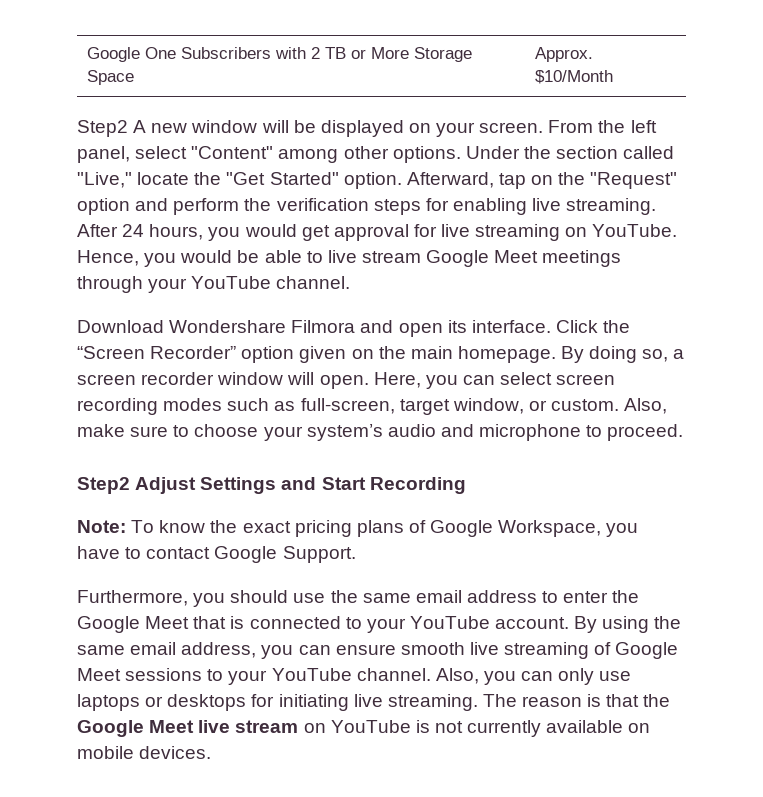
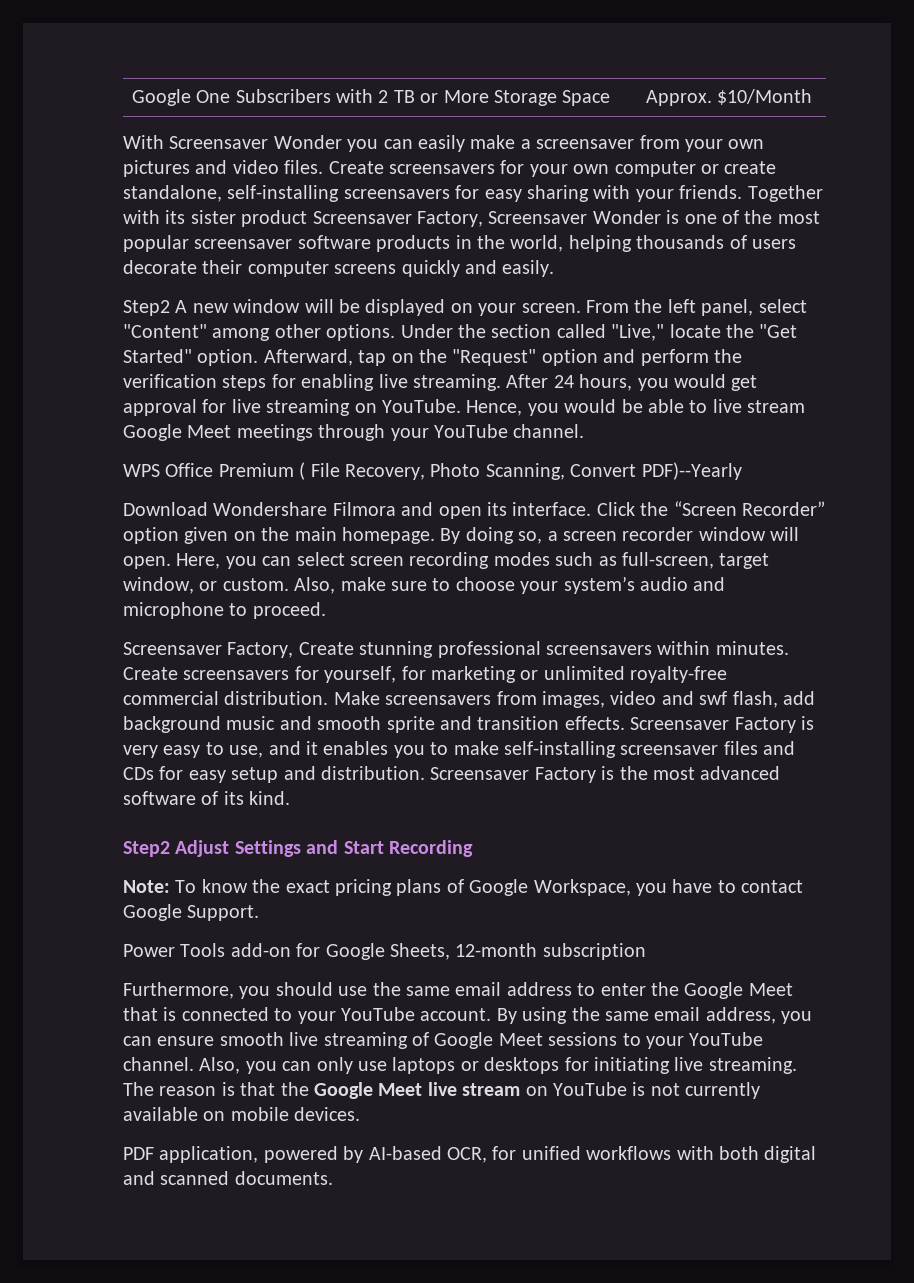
(614, 77) none -> [123,135,765,152] [123,160,777,177] [123,185,823,202] [123,210,820,227] [123,235,796,252] [123,260,555,277] // With Screensaver Wonder you can easily make a screensaver from your own pictures and video files. Create screensavers for your own computer or create standalone, self-installing screensavers for easy sharing with your friends. Together with its sister product Screensaver Factory, Screensaver Wonder is one of the most popular screensaver software products in the world, helping thousands of users decorate their computer screens quickly and easily.
(351, 282) none -> [123,462,742,480] // WPS Office Premium ( File Recovery, Photo Scanning, Convert PDF)--Yearly
(684, 432) none -> [123,641,789,658] [123,666,728,683] [123,691,815,708] [123,716,814,733] [123,741,796,758] [123,766,781,783] [123,791,291,805] // Screensaver Factory, Create stunning professional screensavers within minutes. Create screensavers for yourself, for marketing or unlimited royalty-free commercial distribution. Make screensavers from images, video and swf flash, add background music and smooth sprite and transition effects. Screensaver Factory is very easy to use, and it enables you to make self-installing screensaver files and CDs for easy setup and distribution. Screensaver Factory is the most advanced software of its kind.
(356, 554) none -> [123,943,646,960] // Power Tools add-on for Google Sheets, 12-month subscription
(212, 752) none -> [123,1146,817,1163] [123,1171,333,1185] // PDF application, powered by AI-based OCR, for unified workflows with both digital and scanned documents.

